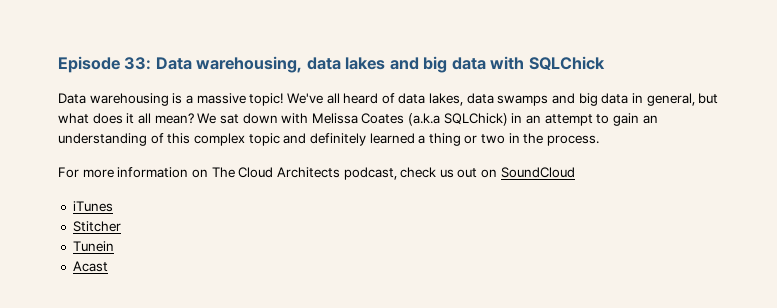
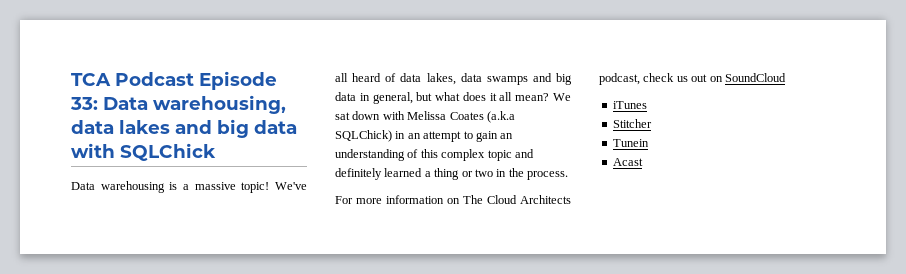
(58, 64) none -> [71,72,194,86] TCA Podcast

